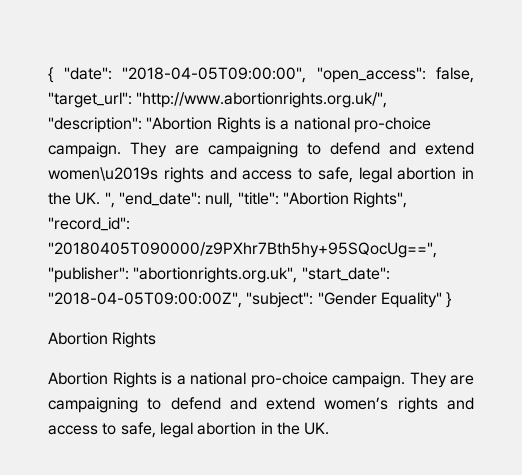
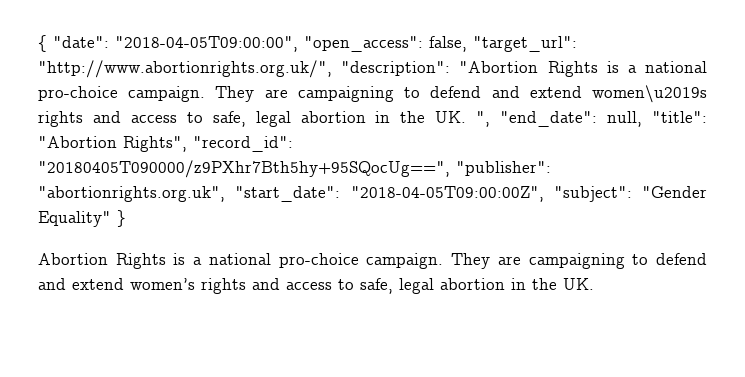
[48,372,157,388] // Abortion Rights -> (166, 261) none

